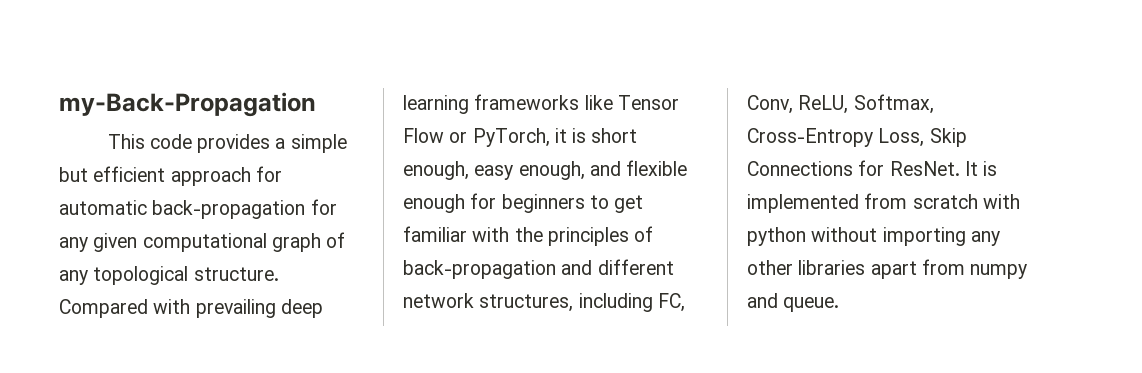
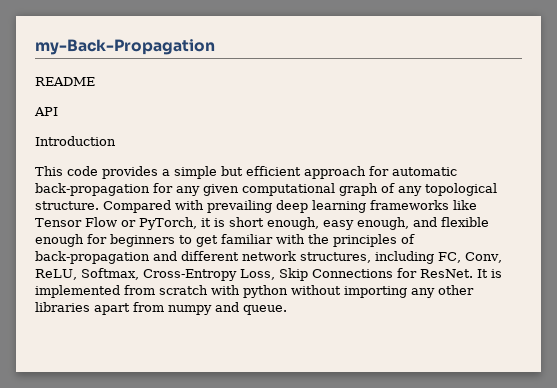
(316, 104) none -> [35,77,95,86] [34,107,58,116] [35,136,116,146] // README // API // Introduction

